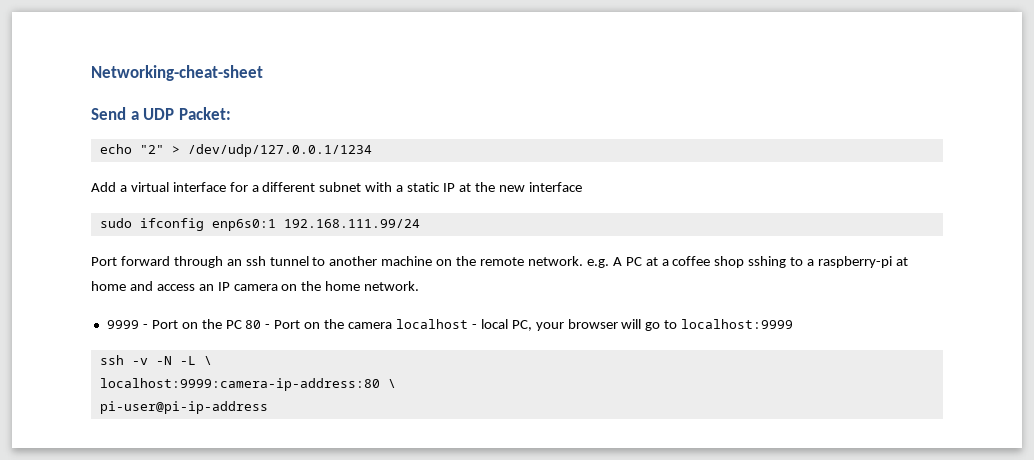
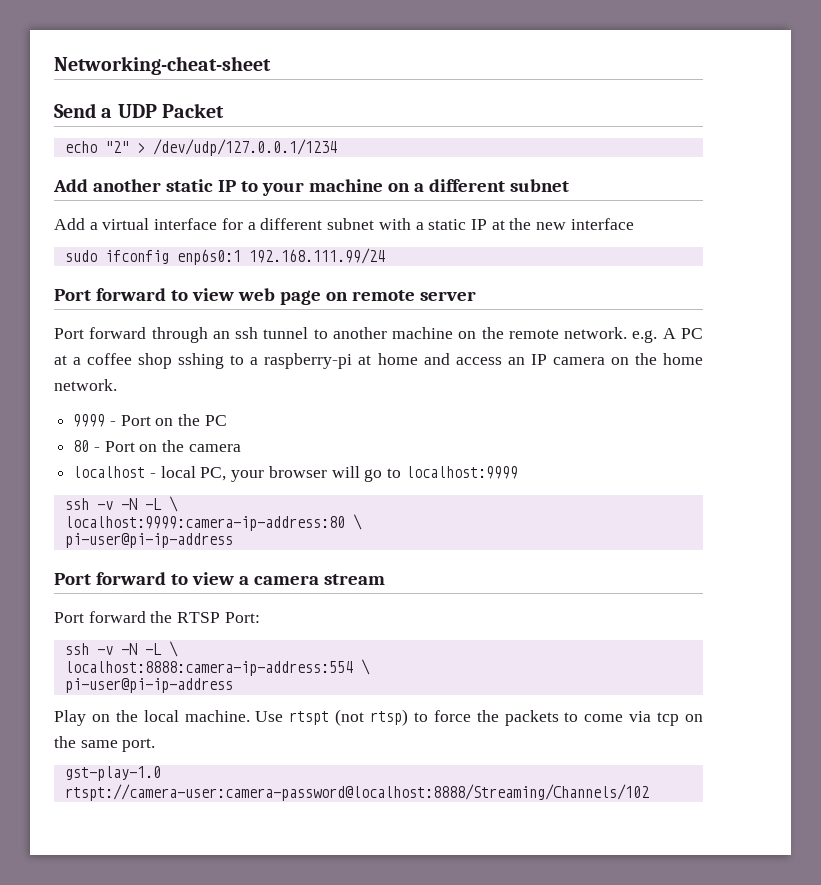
[178,107,231,120] Packet: -> [161,103,224,118] Packet
(372, 150) none -> [53,179,569,196] // Add another static IP to your machine on a different subnet
(420, 223) none -> [54,288,476,305] // Port forward to view web page on remote server
(242, 324) none -> (227, 420) //
(393, 325) none -> (241, 448) //
(268, 407) none -> [54,572,385,585] [54,611,260,623] [64,641,178,657] [64,659,370,676] [64,678,233,693] [54,709,703,726] [54,736,156,752] [64,766,161,781] [64,784,649,801] // Port forward to view a camera stream // Port forward the RTSP Port: // ssh -v -N -L \ // localhost:8888:camera-ip-address:554 \ // pi-user@pi-ip-address // Play on the local machine. Use rtspt (not rtsp) to force the packets to come via tcp on the same port. // gst-play-1.0 rtspt://camera-user:camera-password@localhost:8888/Streaming/Channels/102

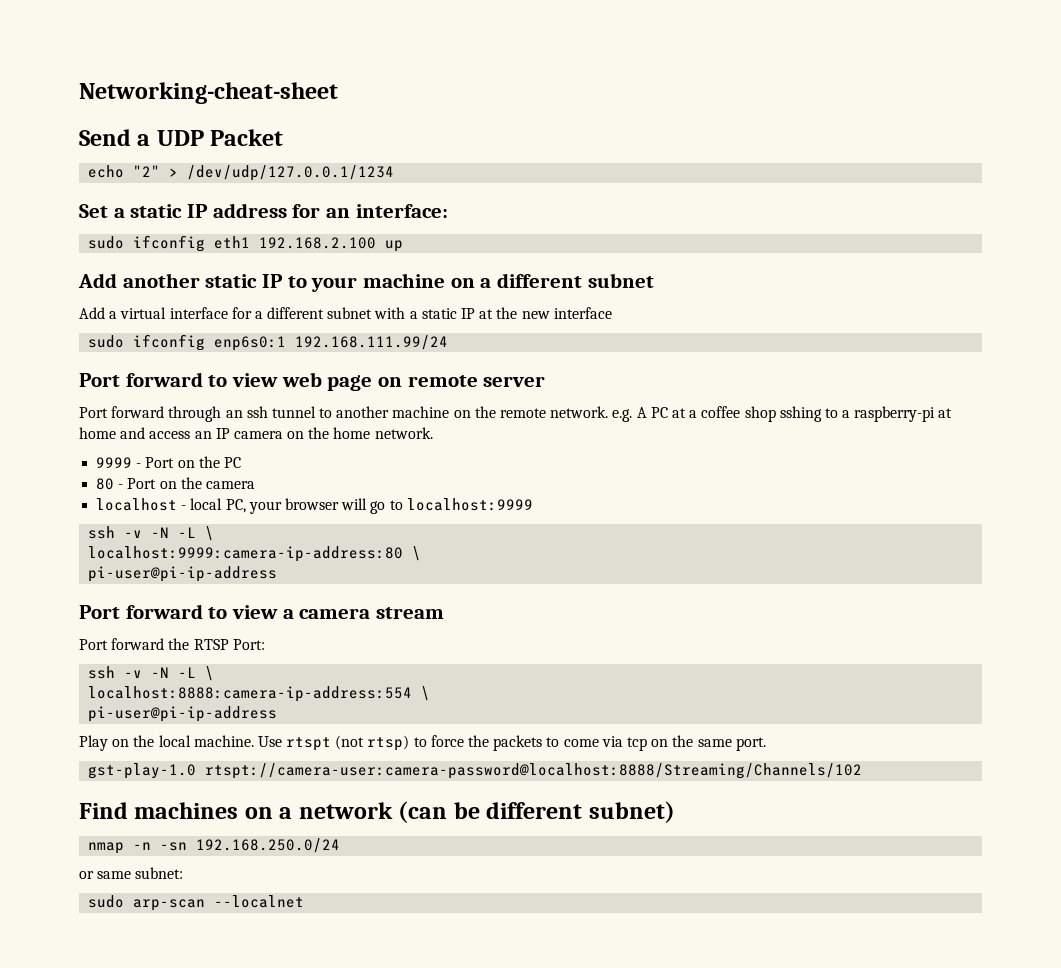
(337, 147) none -> [79,203,448,218] [88,235,404,252] // Set a static IP address for an interface: // sudo ifconfig eth1 192.168.2.100 up
(649, 792) none -> [79,801,675,823] [88,838,341,854] [79,867,184,879] [88,895,305,911] // Find machines on a network (can be different subnet) // nmap -n -sn 192.168.250.0/24 // or same subnet: // sudo arp-scan --localnet

